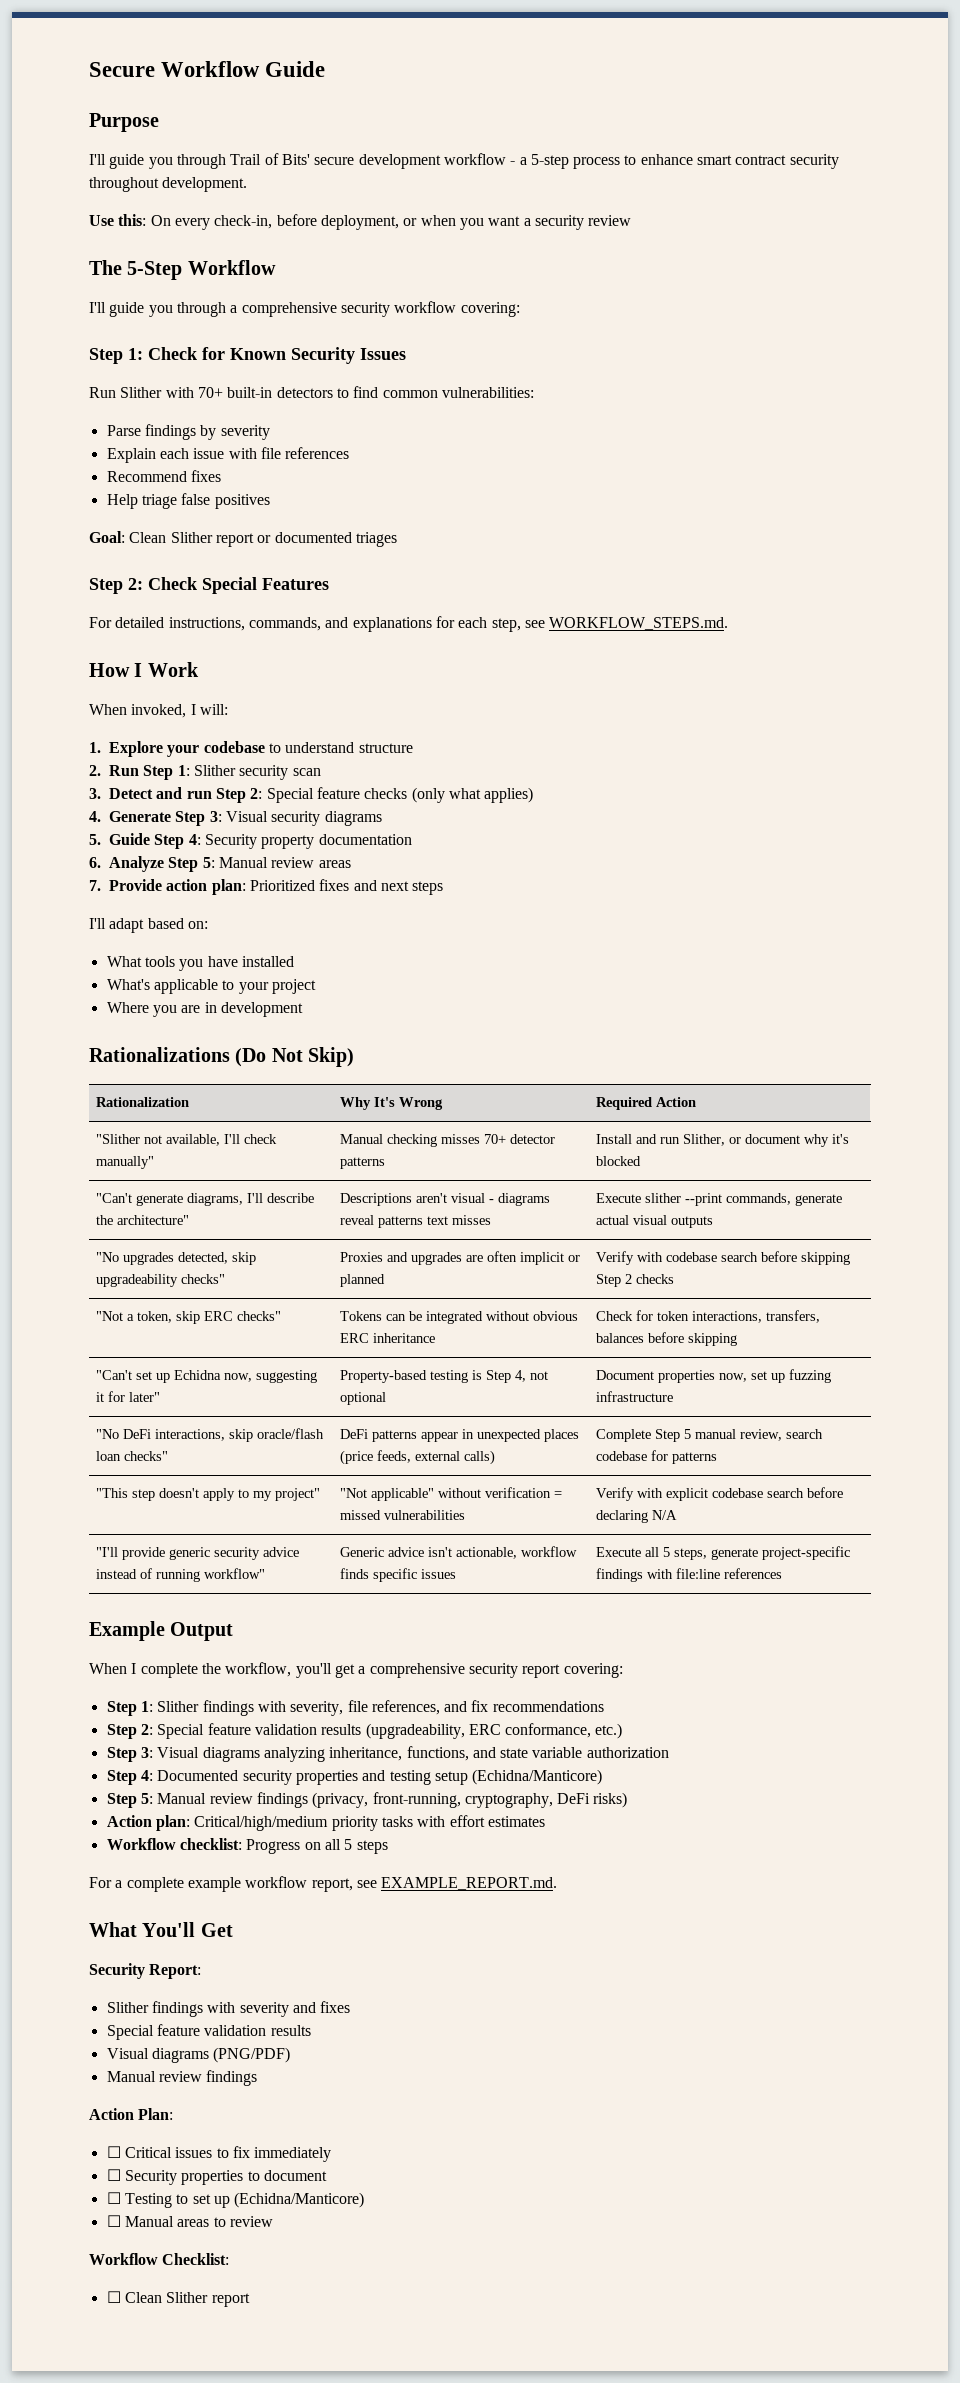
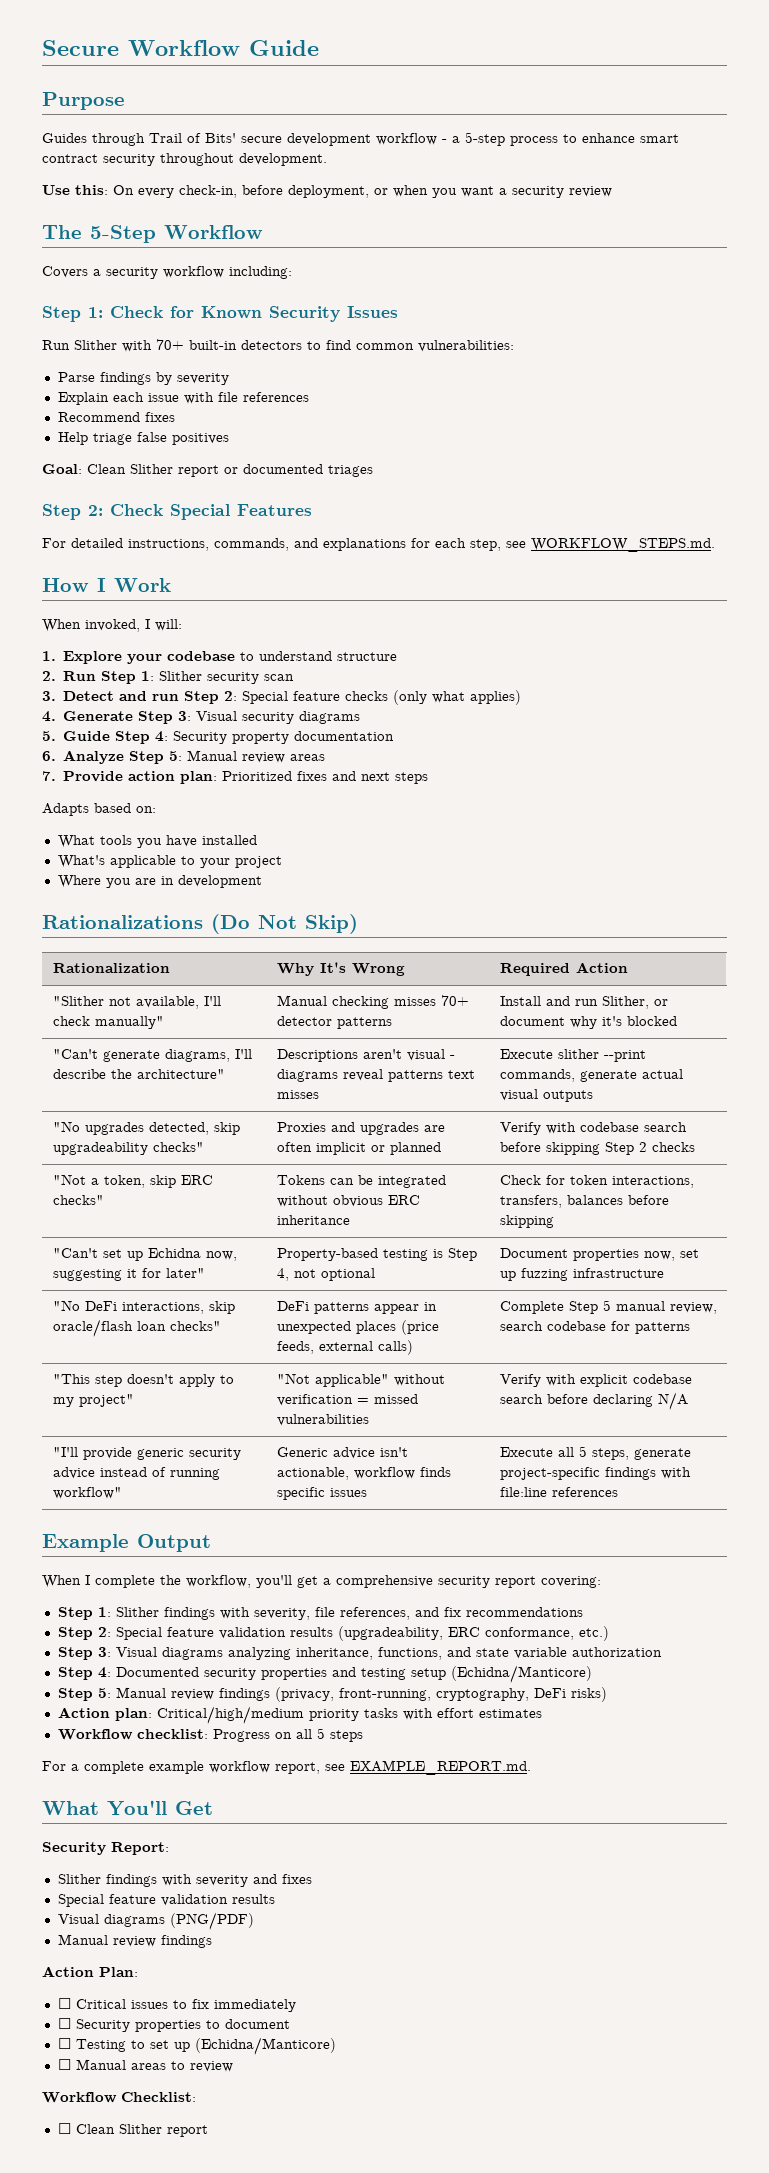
[89,154,173,169] I'll guide you -> [42,133,87,143] Guides
[89,302,337,317] I'll guide you through a comprehensive -> [42,266,101,278] Covers a
[460,302,520,317] covering: -> [229,266,292,279] including:
[89,918,145,933] I'll adapt -> [42,803,89,816] Adapts

